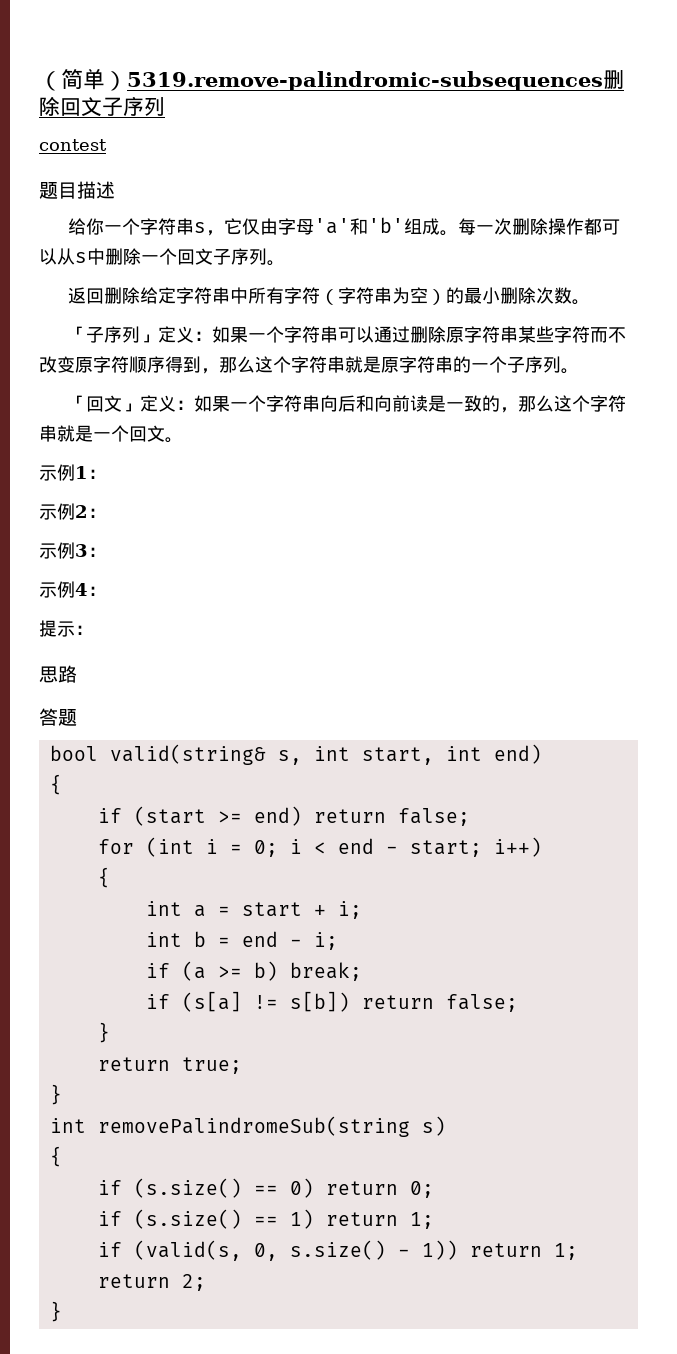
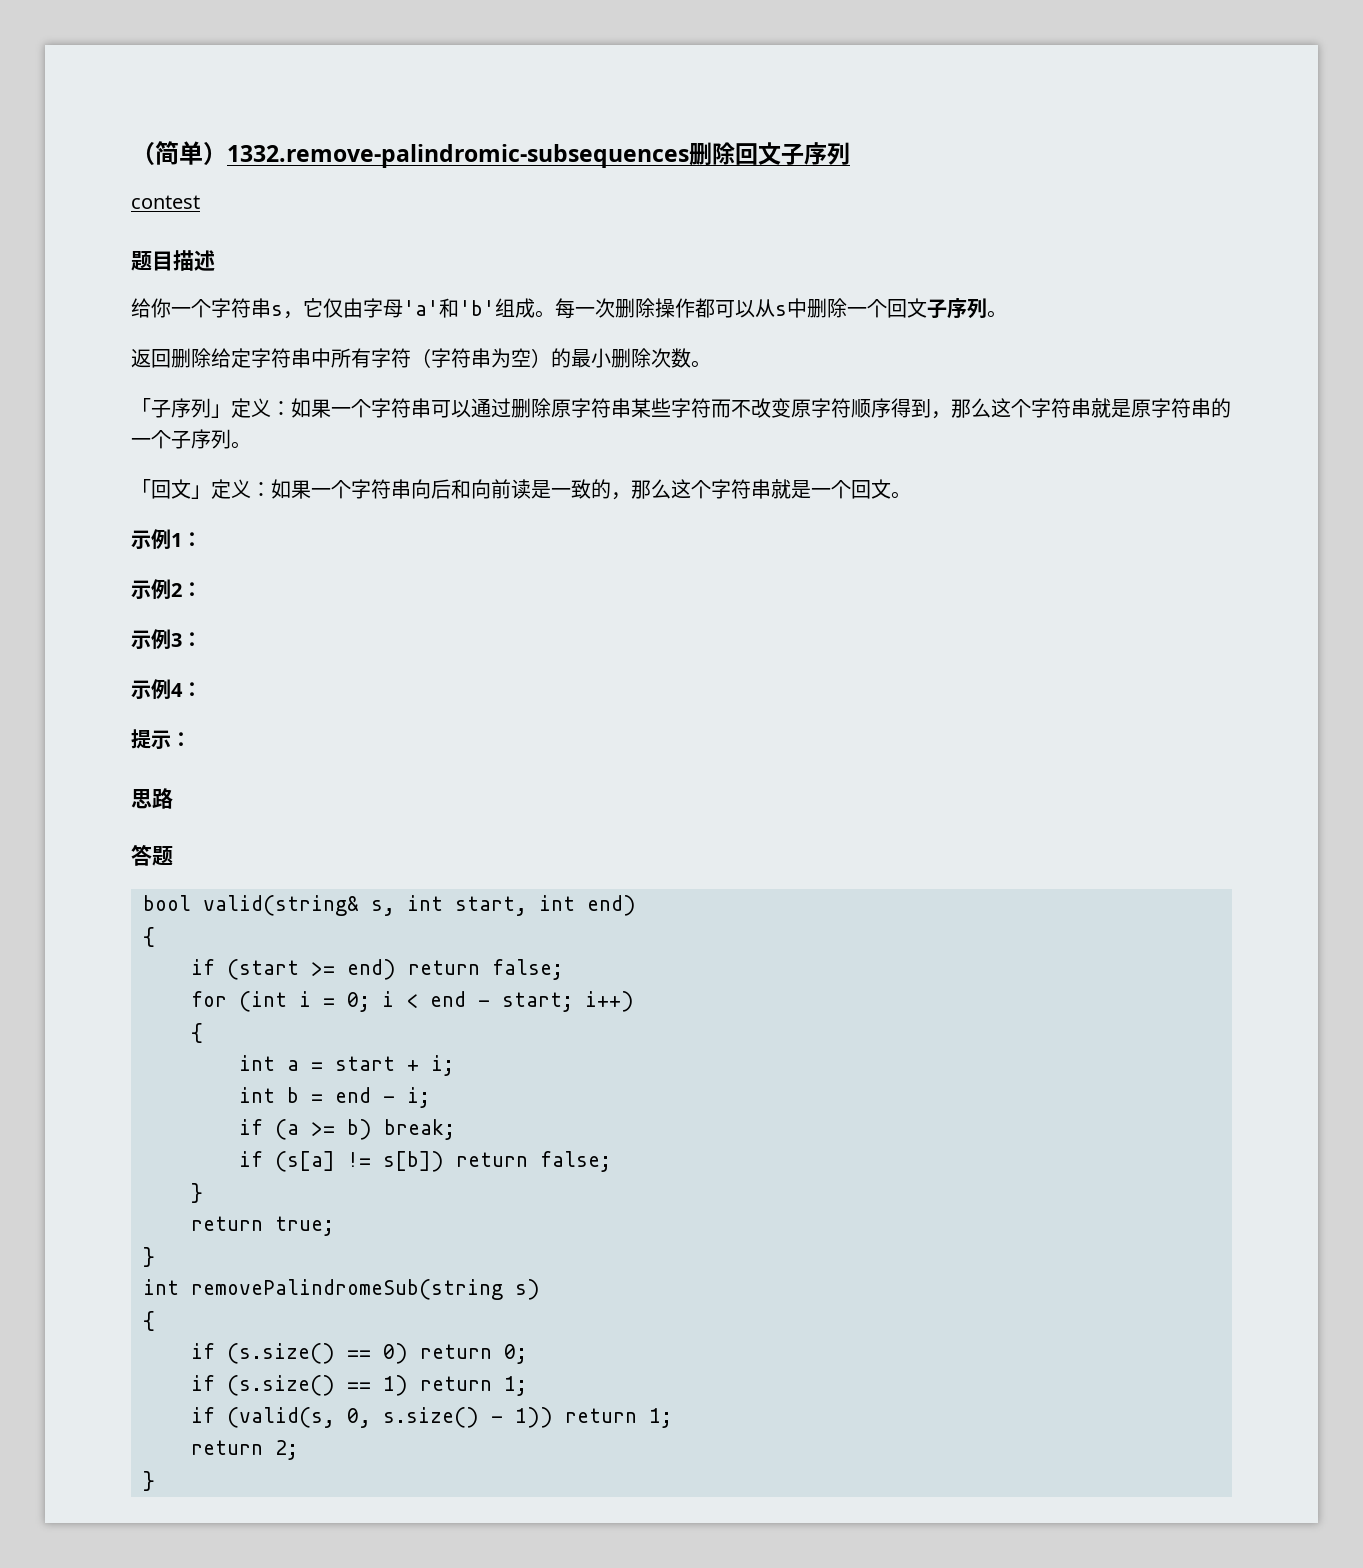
[127,71,603,91] 5319.remove-palindromic-subsequences -> [227,144,689,168] 1332.remove-palindromic-subsequences

